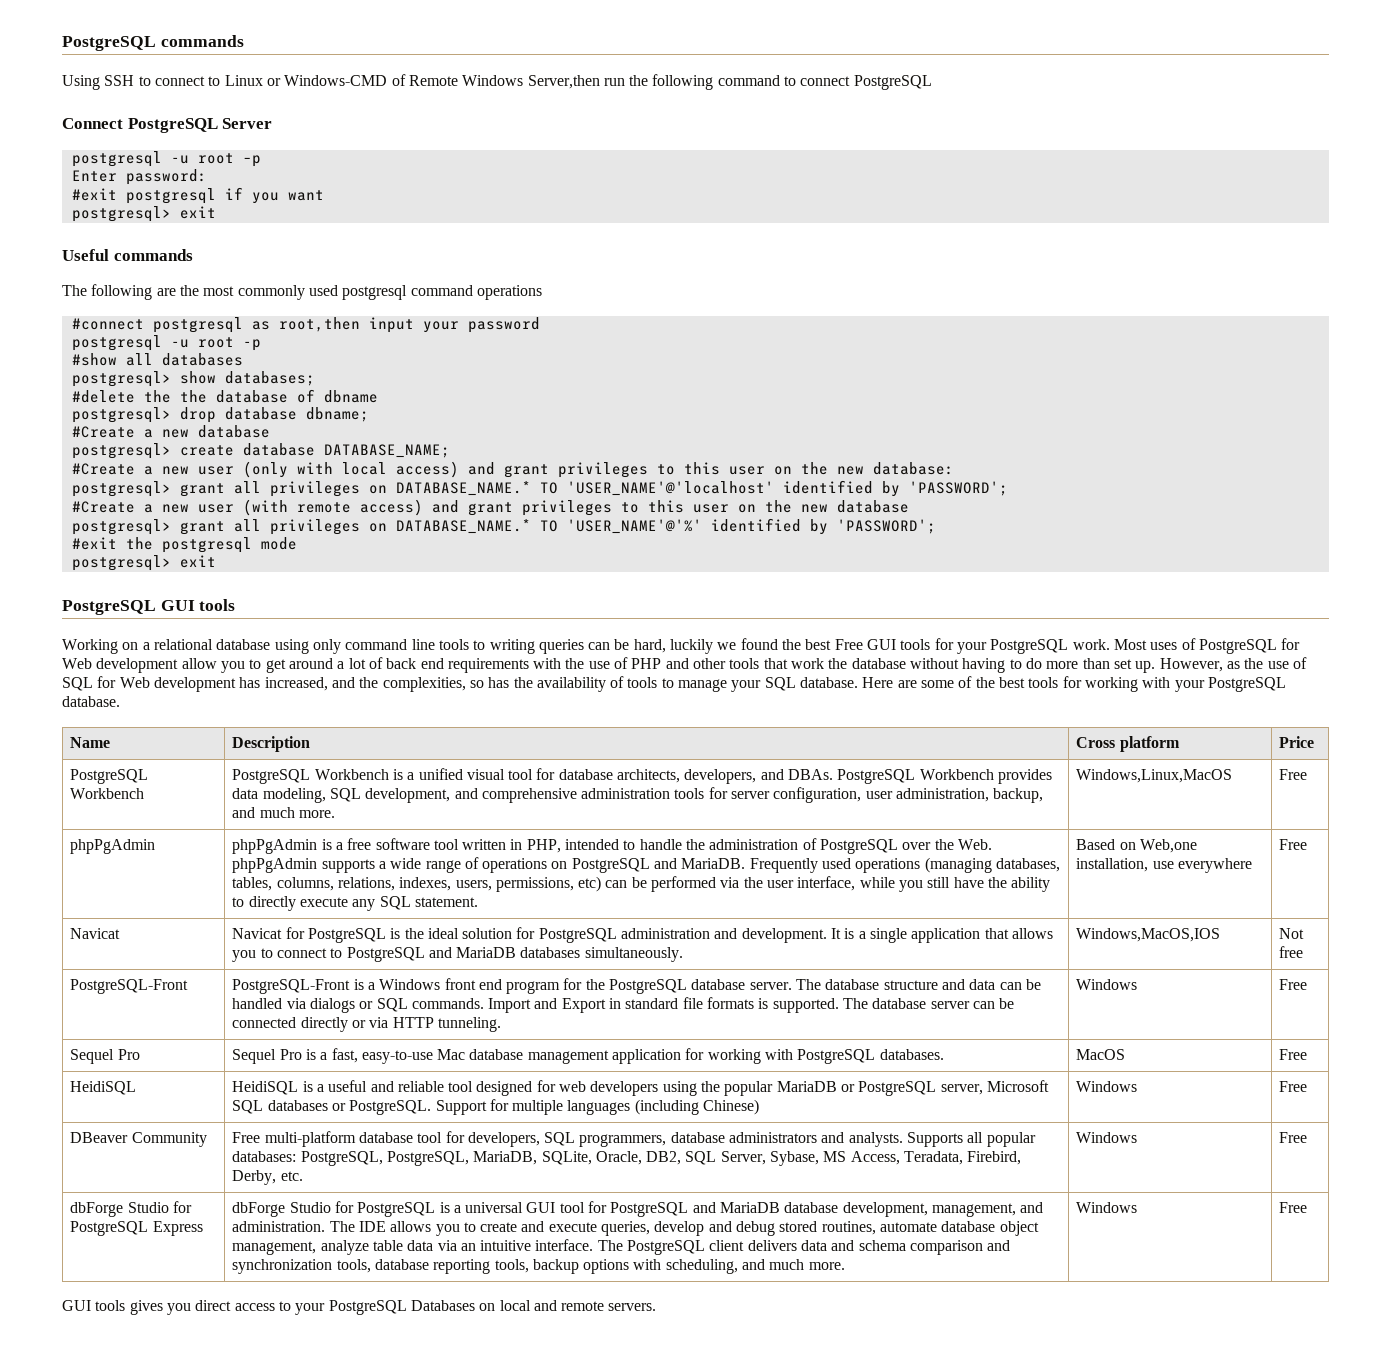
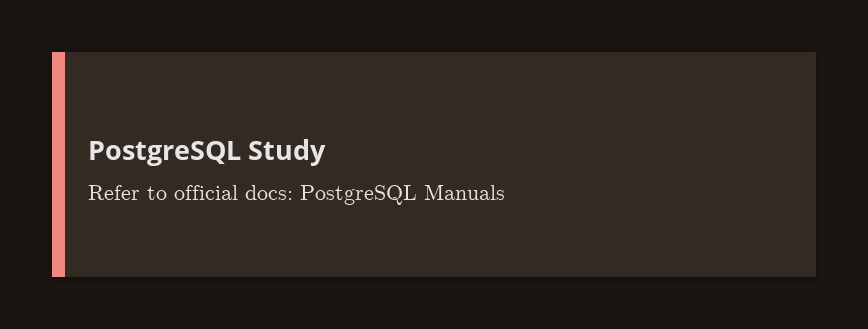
[62,35,244,51] [62,74,932,90] [62,118,273,133] [71,151,261,167] [71,169,207,185] [71,187,324,204] [71,206,216,222] [62,249,193,261] [62,284,542,300] [71,317,540,333] [71,335,261,351] [71,353,243,366] [71,371,315,387] [71,389,378,403] [71,407,369,423] [71,425,270,438] [71,443,450,459] [71,461,954,478] [71,480,1008,497] [71,499,909,516] [71,518,936,535] [71,537,297,553] [71,555,216,571] [62,599,236,615] [62,638,1301,654] [62,657,1307,673] [62,676,1286,692] [62,696,120,707] [70,737,111,748] [232,736,311,752] [1076,736,1180,752] [1279,736,1315,748] [70,769,149,784] [70,788,145,799] [232,768,1053,784] [232,787,1044,803] [232,807,335,818] [1076,769,1233,783] [1279,769,1308,780] [70,839,156,854] [232,838,993,854] [232,857,1061,873] [232,876,1051,892] [232,896,478,911] [1076,839,1197,853] [1076,858,1252,873] [1279,839,1308,850] [70,928,121,939] [232,927,1054,943] [232,947,683,962] [1076,928,1221,942] [1279,928,1305,939] [1279,946,1304,958] [70,979,189,994] [232,978,1042,994] [232,997,1015,1013] [232,1017,501,1032] [1076,979,1138,990] [1279,979,1308,990] [70,1049,140,1064] [232,1048,944,1064] [1076,1049,1126,1060] [1279,1049,1308,1060] [70,1081,137,1095] [232,1080,1050,1096] [232,1099,760,1115] [1076,1081,1138,1092] [1279,1081,1308,1092] [70,1132,207,1147] [232,1131,1036,1147] [232,1151,1022,1166] [232,1170,303,1185] [1076,1132,1138,1143] [1279,1132,1308,1143] [70,1201,192,1217] [70,1221,203,1236] [232,1201,1044,1217] [232,1221,1039,1236] [232,1239,1011,1255] [232,1259,845,1274] [1076,1202,1138,1213] [1279,1202,1308,1213] [62,1300,657,1315] PostgreSQL commands // Using SSH to connect to Linux or Windows-CMD of Remote Windows Server,then run the following command to connect PostgreSQL // Connect PostgreSQL Server // postgresql -u root –p // Enter password: // #exit postgresql if you want // postgresql> exit // Useful commands // The following are the most commonly used postgresql command operations // #connect postgresql as root,then input your password // postgresql -u root -p // #show all databases // postgresql> show databases; // #delete the the database of dbname // postgresql> drop database dbname; // #Create a new database // postgresql> create database DATABASE_NAME; // #Create a new user (only with local access) and grant privileges to this user on the new database: // postgresql> grant all privileges on DATABASE_NAME.* TO 'USER_NAME'@'localhost' identified by 'PASSWORD'; // #Create a new user (with remote access) and grant privileges to this user on the new database // postgresql> grant all privileges on DATABASE_NAME.* TO 'USER_NAME'@'%' identified by 'PASSWORD'; // #exit the postgresql mode // postgresql> exit // PostgreSQL GUI tools // Working on a relational database using only command line tools to writing queries can be hard, luckily we found the best Free GUI tools for your PostgreSQL work. Most uses of PostgreSQL for Web development allow you to get around a lot of back end requirements with the use of PHP and other tools that work the database without having to do more than set up. However, as the use of SQL for Web development has increased, and the complexities, so has the availability of tools to manage your SQL database. Here are some of the best tools for working with your PostgreSQL database. // Name | Description | Cross platform | Price // PostgreSQL Workbench | PostgreSQL Workbench is a unified visual tool for database architects, developers, and DBAs. PostgreSQL Workbench provides data modeling, SQL development, and comprehensive administration tools for server configuration, user administration, backup, and much more. | Windows,Linux,MacOS | Free // phpPgAdmin | phpPgAdmin is a free software tool written in PHP, intended to handle the administration of PostgreSQL over the Web. phpPgAdmin supports a wide range of operations on PostgreSQL and MariaDB. Frequently used operations (managing databases, tables, columns, relations, indexes, users, permissions, etc) can be performed via the user interface, while you still have the ability to directly execute any SQL statement. | Based on Web,one installation, use everywhere | Free // Navicat | Navicat for PostgreSQL is the ideal solution for PostgreSQL administration and development. It is a single application that allows you to connect to PostgreSQL and MariaDB databases simultaneously. | Windows,MacOS,IOS | Not free // PostgreSQL-Front | PostgreSQL-Front is a Windows front end program for the PostgreSQL database server. The database structure and data can be handled via dialogs or SQL commands. Import and Export in standard file formats is supported. The database server can be connected directly or via HTTP tunneling. | Windows | Free // Sequel Pro | Sequel Pro is a fast, easy-to-use Mac database management application for working with PostgreSQL databases. | MacOS | Free // HeidiSQL | HeidiSQL is a useful and reliable tool designed for web developers using the popular MariaDB or PostgreSQL server, Microsoft SQL databases or PostgreSQL. Support for multiple languages (including Chinese) | Windows | Free // DBeaver Community | Free multi-platform database tool for developers, SQL programmers, database administrators and analysts. Supports all popular databases: PostgreSQL, PostgreSQL, MariaDB, SQLite, Oracle, DB2, SQL Server, Sybase, MS Access, Teradata, Firebird, Derby, etc. | Windows | Free // dbForge Studio for PostgreSQL Express | dbForge Studio for PostgreSQL is a universal GUI tool for PostgreSQL and MariaDB database development, management, and administration. The IDE allows you to create and execute queries, develop and debug stored routines, automate database object management, analyze table data via an intuitive interface. The PostgreSQL client delivers data and schema comparison and synchronization tools, database reporting tools, backup options with scheduling, and much more. | Windows | Free // GUI tools gives you direct access to your PostgreSQL Databases on local and remote servers. -> [88,139,327,166] [88,184,505,205] PostgreSQL Study // Refer to official docs: PostgreSQL Manuals

